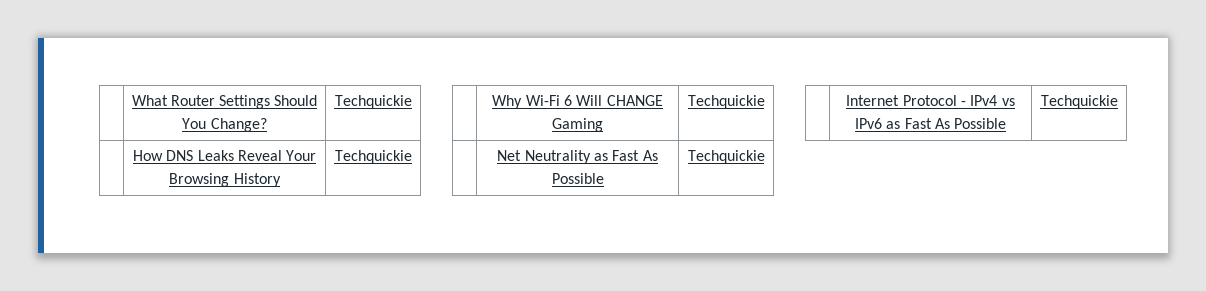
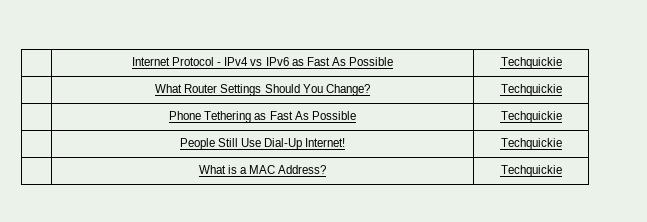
[131,95,318,109] [182,118,267,132] [334,95,412,109] [132,150,317,161] [169,173,281,187] [334,150,412,164] [492,95,663,109] [552,118,603,132] [687,95,765,109] [497,150,658,164] [551,173,604,184] [687,150,765,164] | What Router Settings Should You Change? | Techquickie // | How DNS Leaks Reveal Your Browsing History | Techquickie // | Why Wi-Fi 6 Will CHANGE Gaming | Techquickie // | Net Neutrality as Fast As Possible | Techquickie // -> (132, 61) none
(1118, 102) none -> [155,84,370,96] [500,84,562,96] [169,111,356,123] [500,111,562,123] [179,138,346,150] [500,138,562,150] [198,165,327,174] [500,165,562,177] // | What Router Settings Should You Change? | Techquickie // | Phone Tethering as Fast As Possible | Techquickie // | People Still Use Dial-Up Internet! | Techquickie // | What is a MAC Address? | Techquickie

